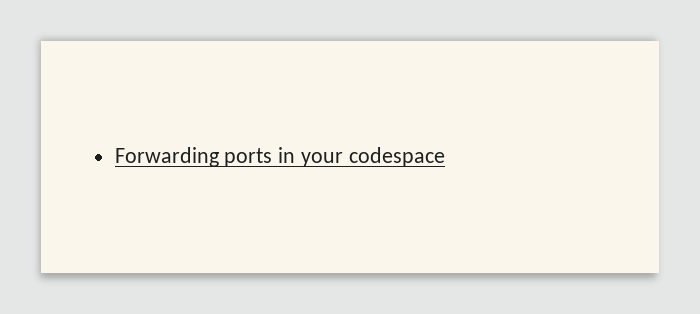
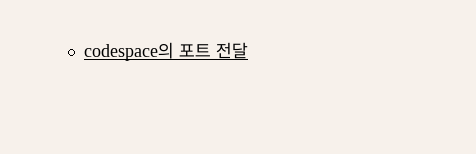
[114,147,445,167] Forwarding ports in your codespace -> [83,42,248,61] codespace의 포트 전달

